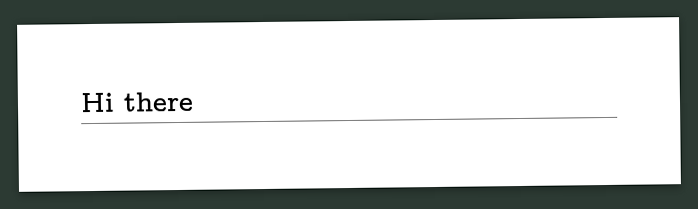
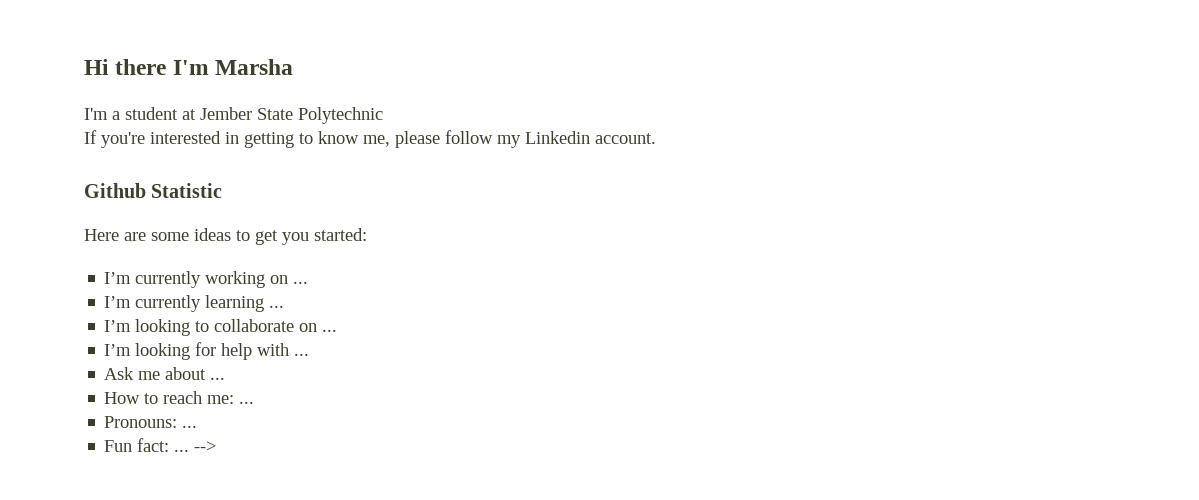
(194, 101) none -> [172,59,294,75] [84,107,383,124] [84,130,656,148] [84,183,223,198] [84,228,367,245] [104,271,309,288] [104,295,285,312] [104,319,338,336] [104,342,310,360] [104,367,226,380] [104,391,255,404] [104,416,198,428] [104,438,217,452] I'm Marsha // I'm a student at Jember State Polytechnic // If you're interested in getting to know me, please follow my Linkedin account. // Github Statistic // Here are some ideas to get you started: // I’m currently working on ... // I’m currently learning ... // I’m looking to collaborate on ... // I’m looking for help with ... // Ask me about ... // How to reach me: ... // Pronouns: ... // Fun fact: ... -->

